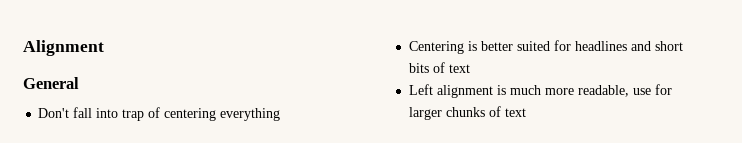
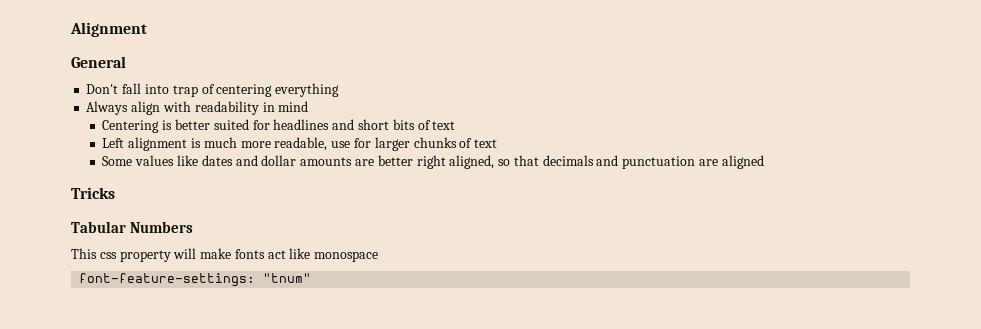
(281, 114) none -> [86,101,309,115] // Always align with readability in mind
(526, 112) none -> [102,155,764,169] [71,187,115,199] [71,221,193,233] [71,248,379,262] [79,273,312,287] // Some values like dates and dollar amounts are better right aligned, so that decimals and punctuation are aligned // Tricks // Tabular Numbers // This css property will make fonts act like monospace // font-feature-settings: "tnum"

